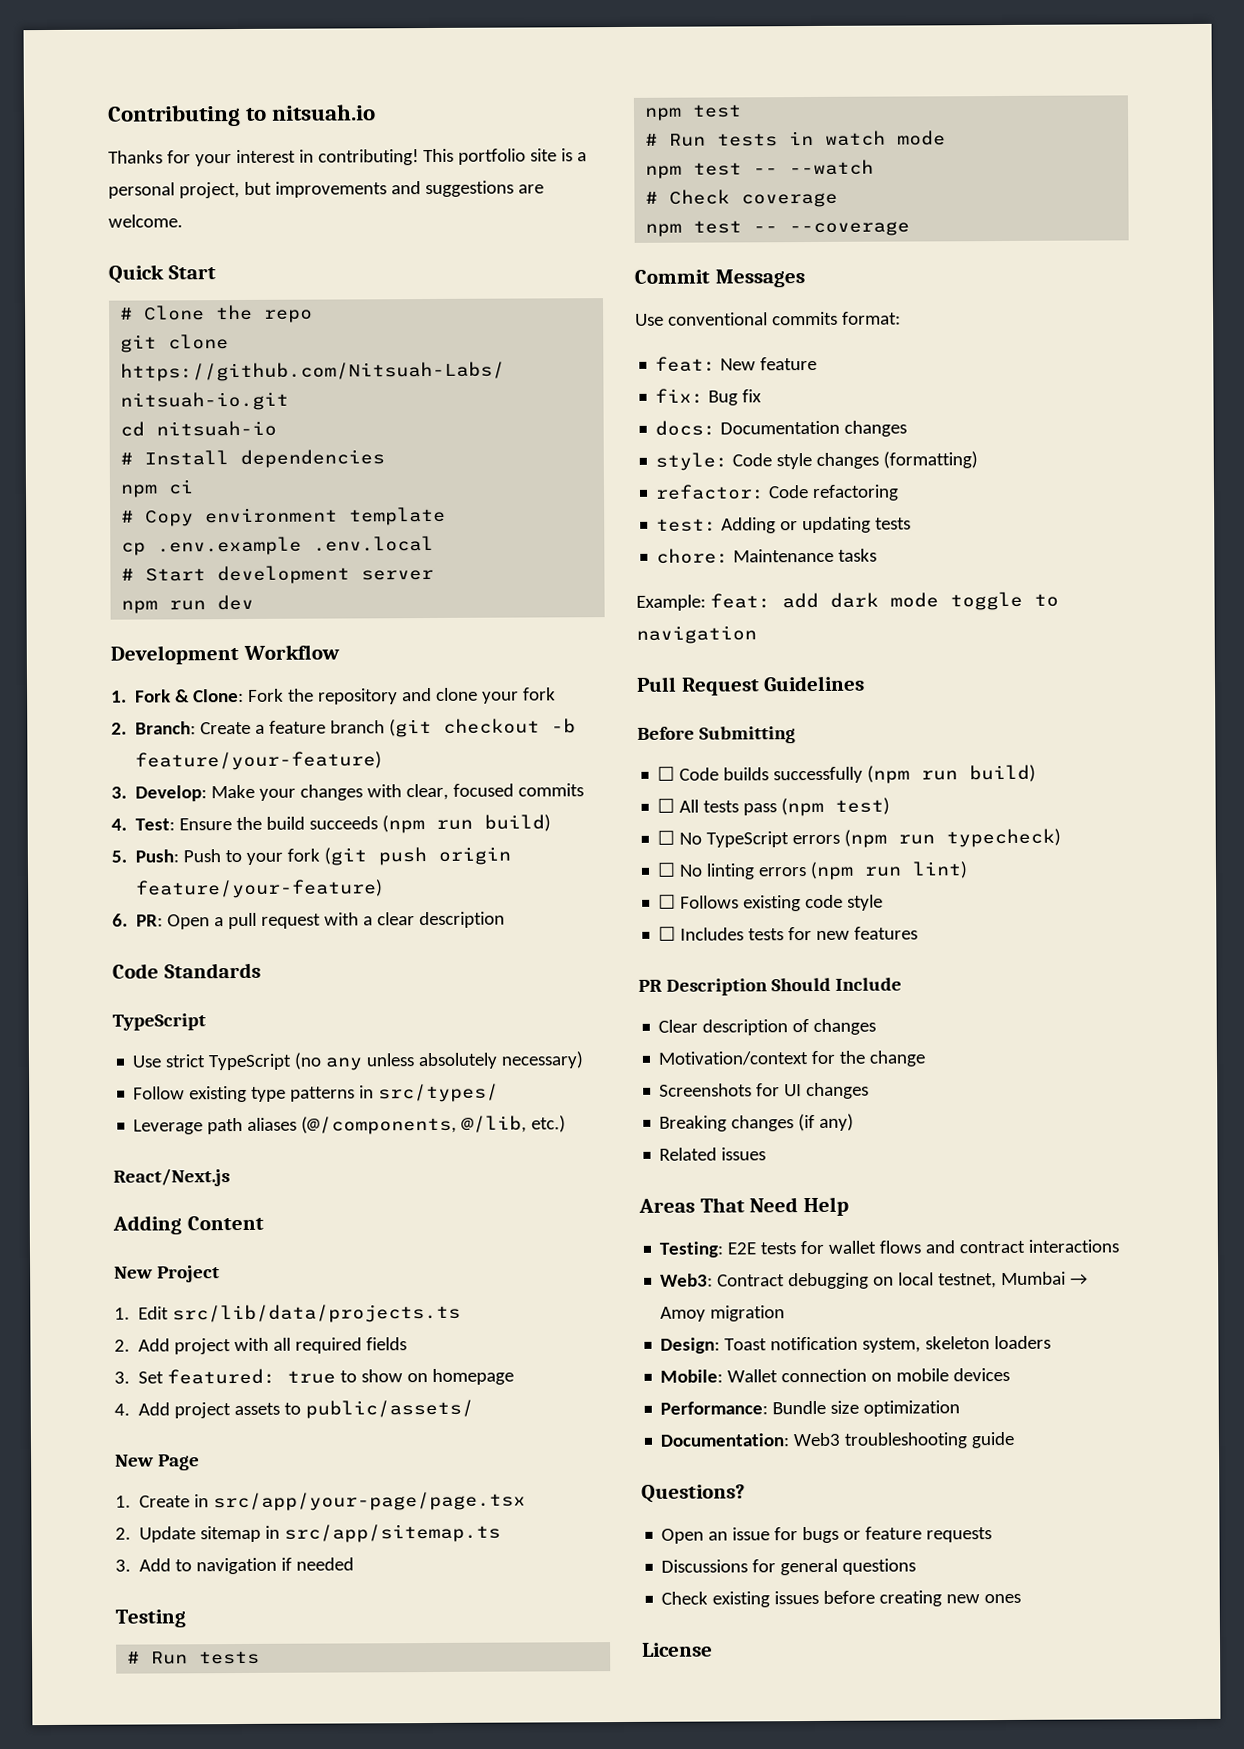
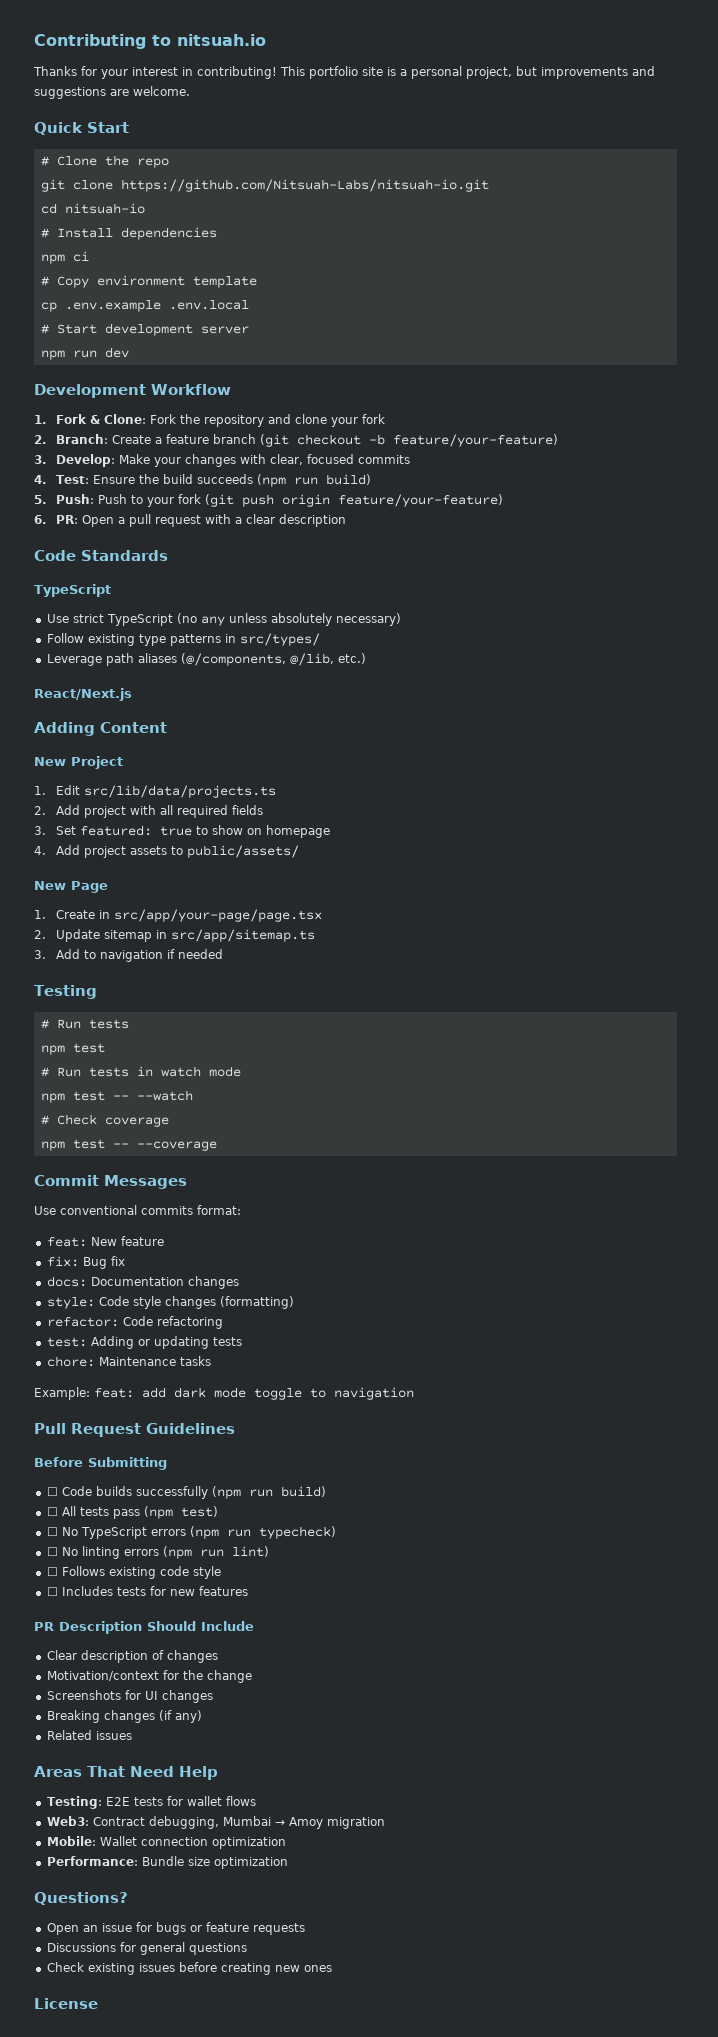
[925,1239,1120,1254] and contract interactions -> (256, 1801) none
[788,1272,998,1290] debugging on local testnet, -> [148,1816,219,1829] debugging,
[660,1335,1052,1354] // Design: Toast notification system, skeleton loaders -> (385, 1823) none
[871,1367,1011,1382] on mobile devices -> [211,1837,286,1849] optimization
[660,1431,1016,1449] // Documentation: Web3 troubleshooting guide -> (288, 1863) none

